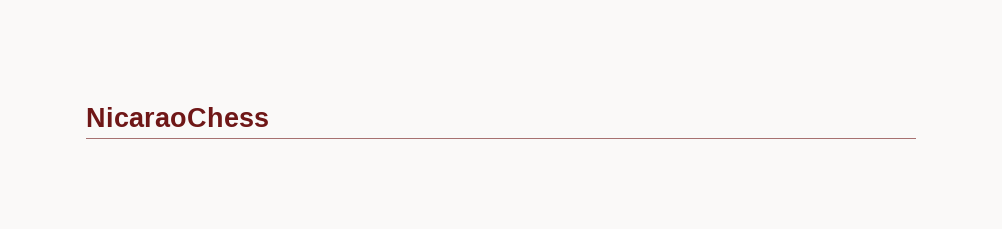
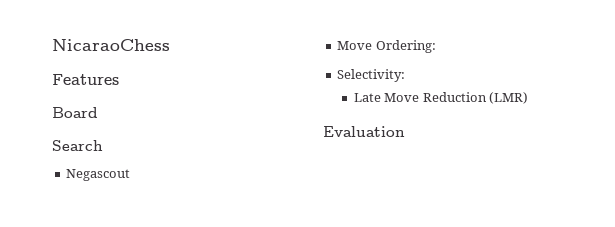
(269, 117) none -> [52,74,119,85] [52,107,98,118] [52,140,103,151] [66,169,131,181] [337,40,436,53] [337,69,406,82] [353,92,529,104] [323,126,405,137] // Features // Board // Search // Negascout // Move Ordering: // Selectivity: // Late Move Reduction (LMR) // Evaluation

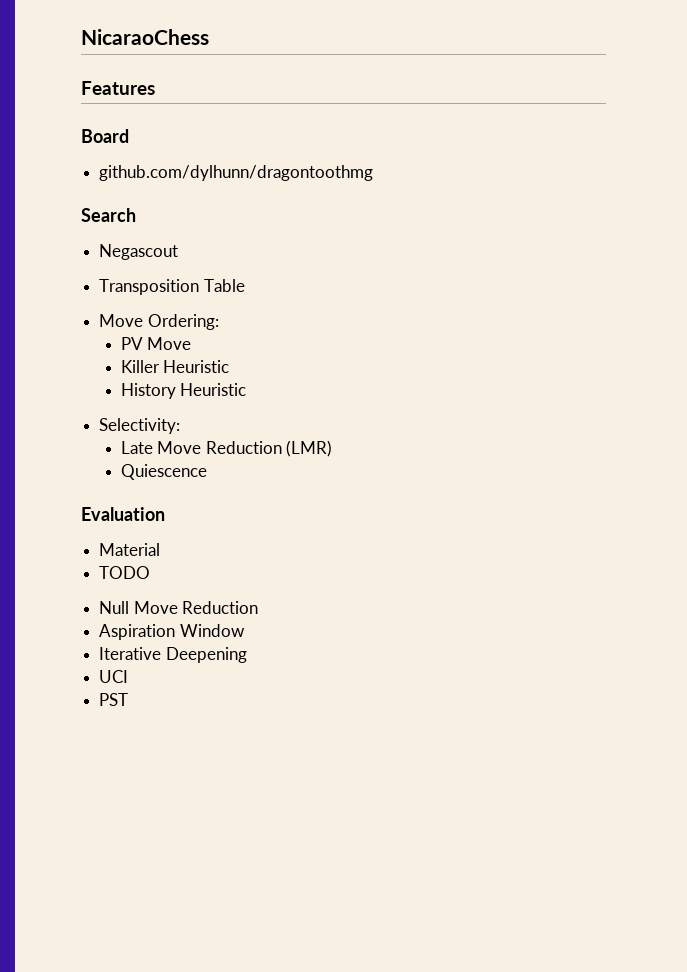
(98, 112) none -> [99,165,374,181] // github.com/dylhunn/dragontoothmg
(131, 175) none -> [99,279,245,295] // Transposition Table
(436, 46) none -> [120,337,192,350] [120,360,230,373] [120,383,247,399] // PV Move // Killer Heuristic // History Heuristic
(529, 98) none -> [120,464,207,480] // Quiescence
(405, 131) none -> [99,543,161,556] [99,566,151,579] [99,601,259,614] [99,624,245,640] [99,647,247,663] [99,670,129,683] [99,693,129,706] // Material // TODO // Null Move Reduction // Aspiration Window // Iterative Deepening // UCI // PST

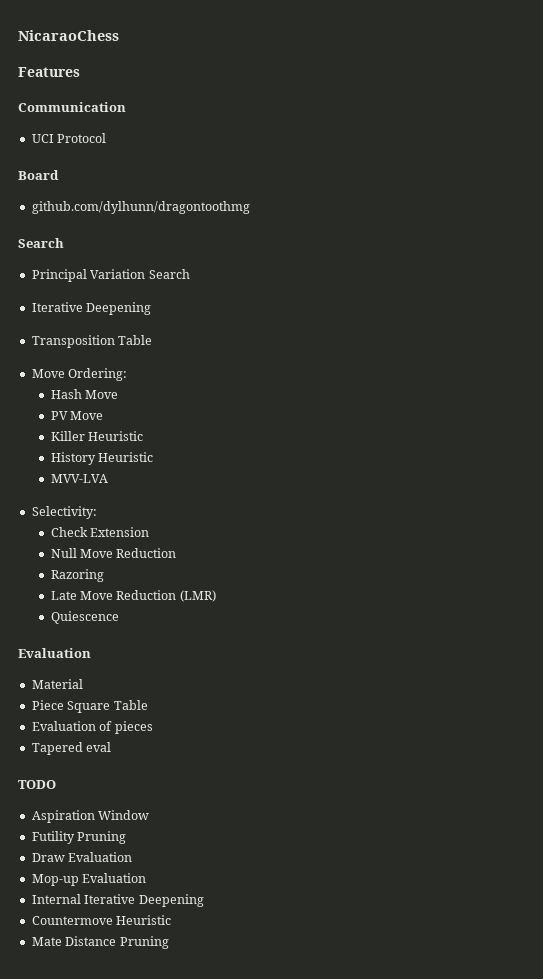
(155, 88) none -> [18,102,126,112] [31,133,107,143] // Communication // UCI Protocol
[99,244,179,260] Negascout -> [31,269,190,282] [31,302,152,315] Principal Variation Search // Iterative Deepening
(219, 322) none -> [50,389,118,399] // Hash Move
(247, 389) none -> [50,474,108,483] // MVV-LVA
(181, 426) none -> [50,527,149,537] [50,548,177,558] [50,569,104,582] // Check Extension // Null Move Reduction // Razoring
[99,566,151,579] [99,601,259,614] [99,624,245,640] [99,647,247,663] [99,670,129,683] [99,693,129,706] TODO // Null Move Reduction // Aspiration Window // Iterative Deepening // UCI // PST -> [31,700,148,713] [31,721,153,734] [31,742,112,755] [18,780,56,789] [31,810,150,823] [31,831,127,844] [31,852,133,862] [31,873,147,886] [31,894,204,907] [31,915,172,925] [31,936,169,949] Piece Square Table // Evaluation of pieces // Tapered eval // TODO // Aspiration Window // Futility Pruning // Draw Evaluation // Mop-up Evaluation // Internal Iterative Deepening // Countermove Heuristic // Mate Distance Pruning

